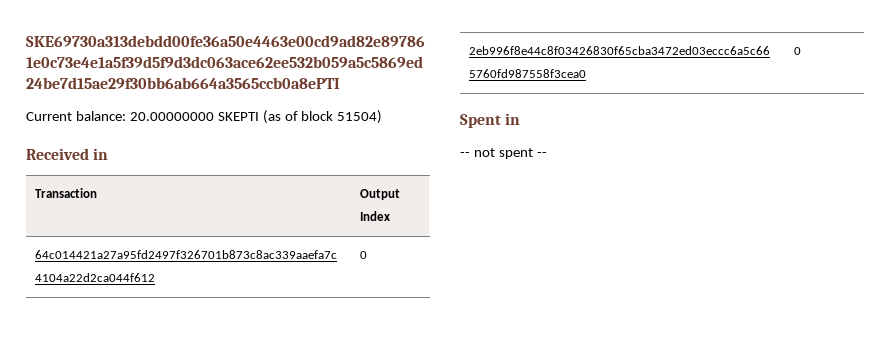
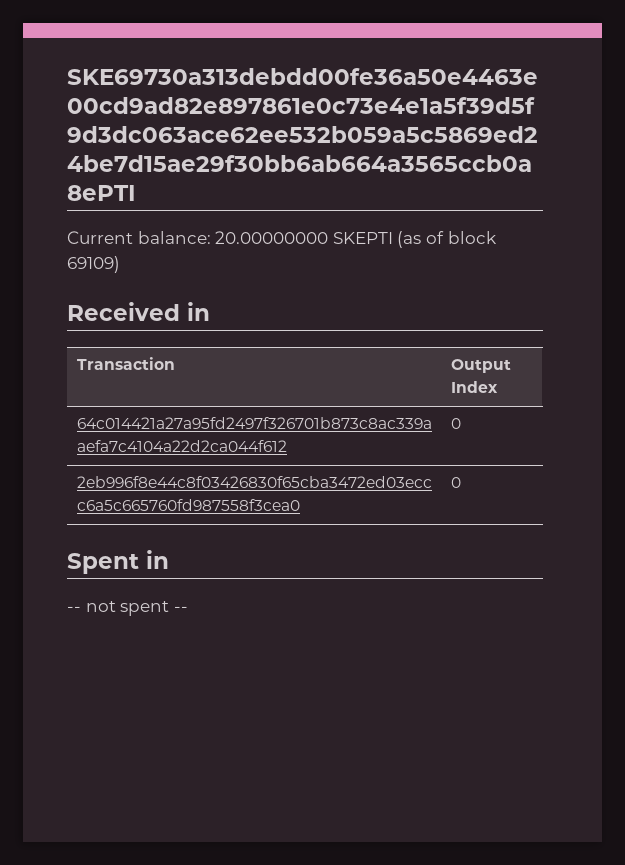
[337,110,383,124] 51504) -> [67,256,120,273] 69109)

